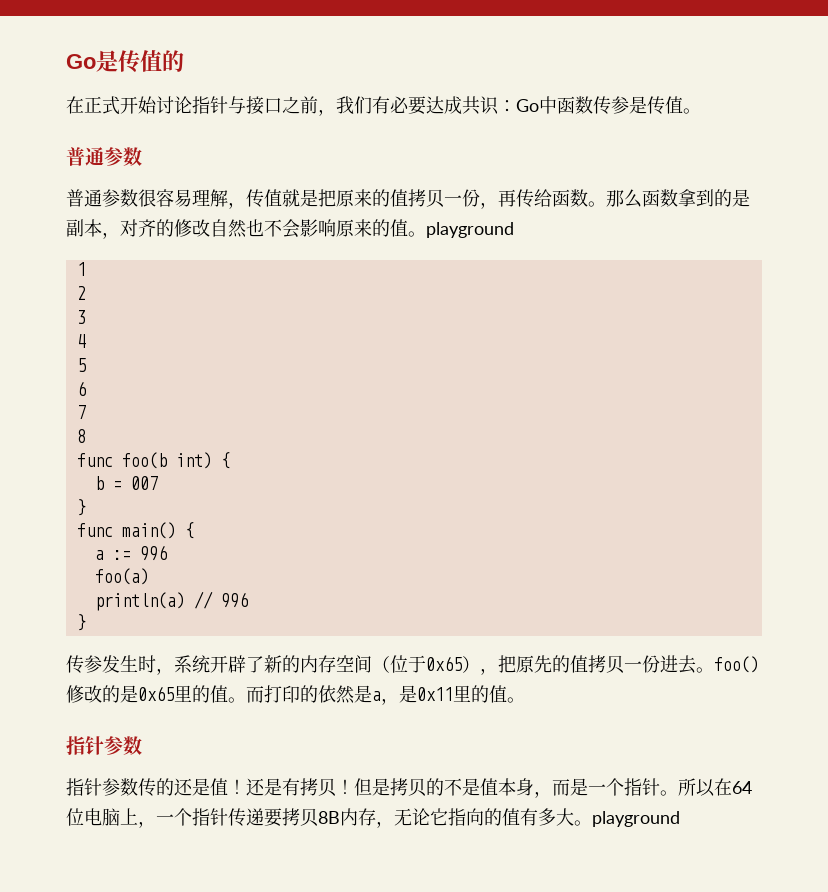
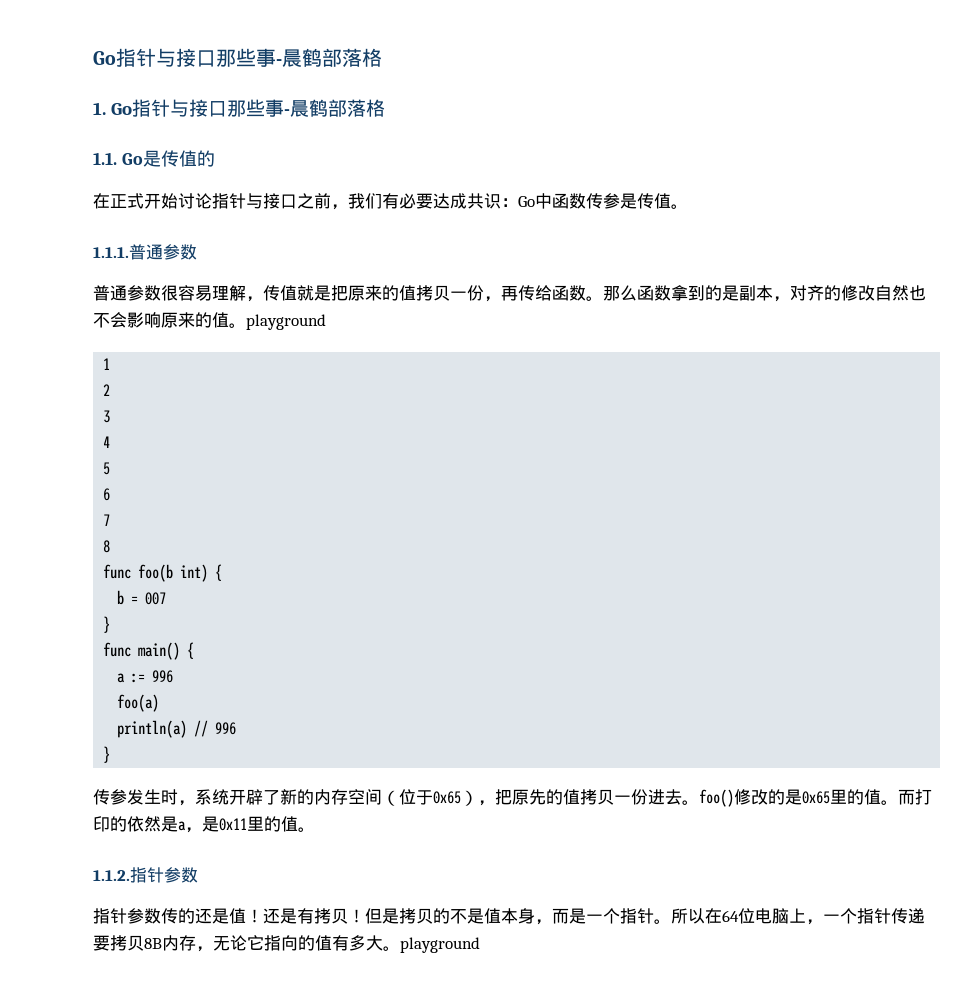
[66,54,96,69] Go -> [93,48,382,67] [93,99,385,117] [93,152,143,165] Go指针与接口那些事-晨鹤部落格 // 1. Go指针与接口那些事-晨鹤部落格 // 1.1. Go
(701, 111) none -> [93,247,129,258] 1.1.1.
(525, 700) none -> [93,870,130,881] 1.1.2.

